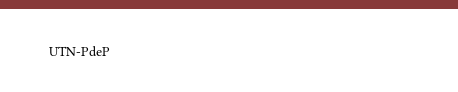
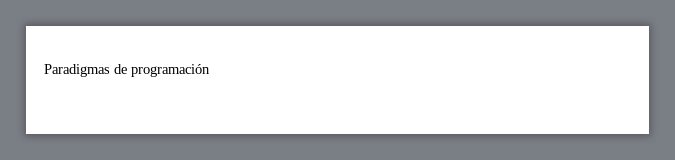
[49,46,110,57] UTN-PdeP -> [44,64,210,77] Paradigmas de programación

